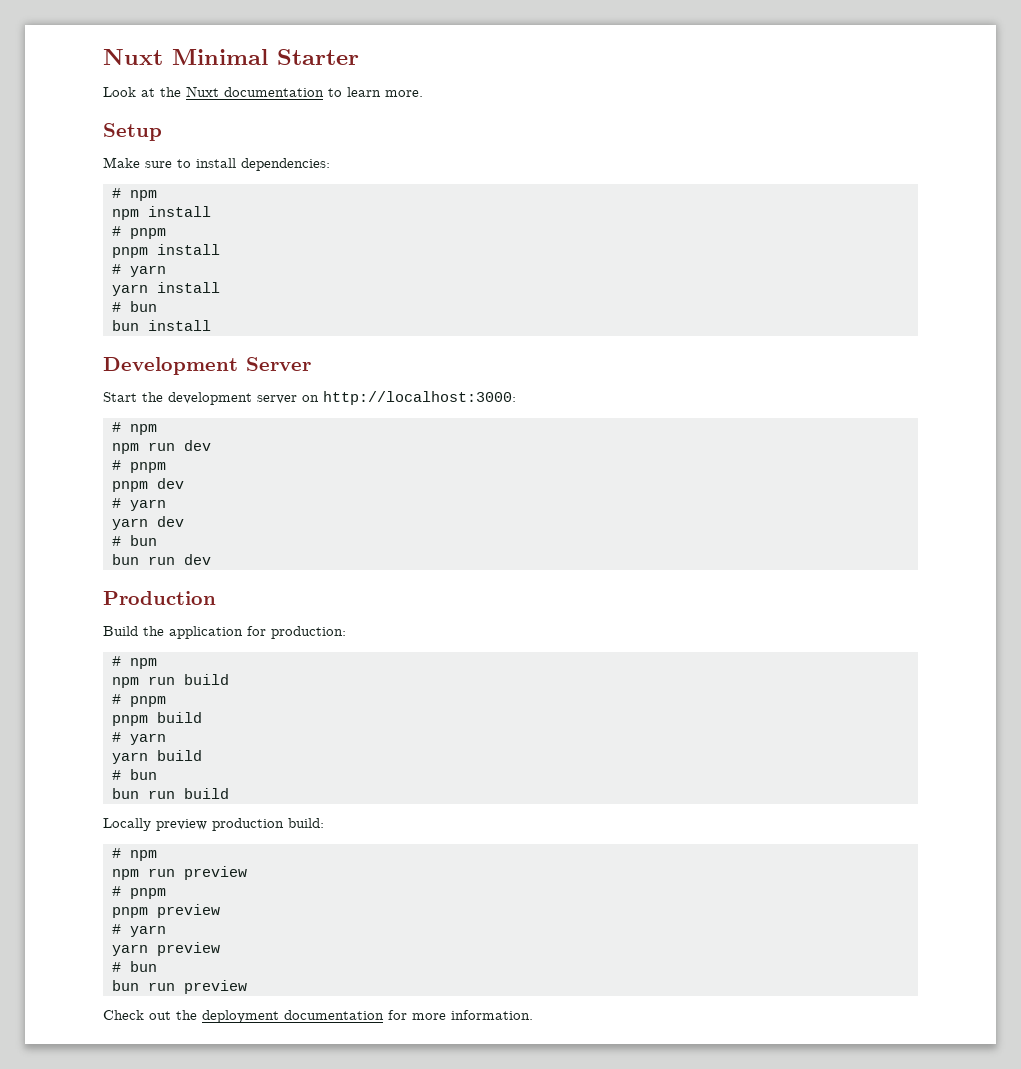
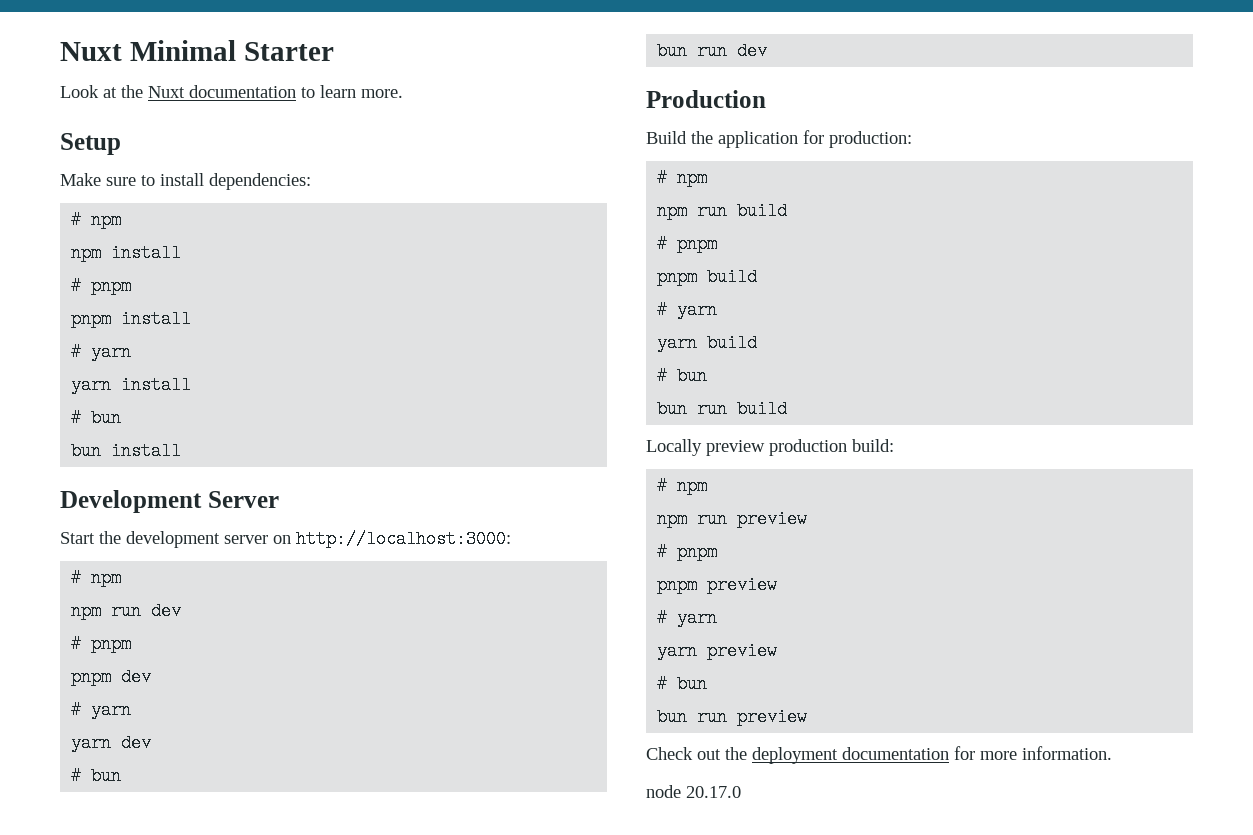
(533, 1015) none -> [646,785,741,798] // node 20.17.0

